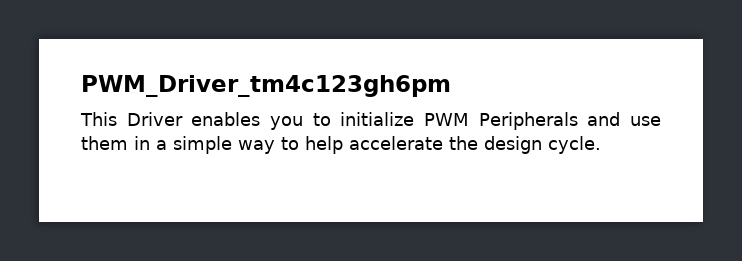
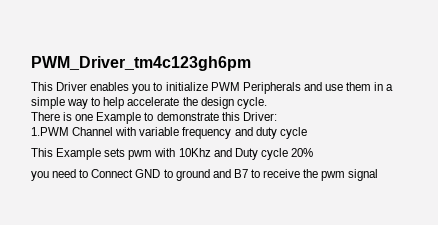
(601, 145) none -> [31,112,277,124] [31,127,307,139] [31,148,313,160] [31,169,379,181] // There is one Example to demonstrate this Driver: // 1.PWM Channel with variable frequency and duty cycle // This Example sets pwm with 10Khz and Duty cycle 20% // you need to Connect GND to ground and B7 to receive the pwm signal

